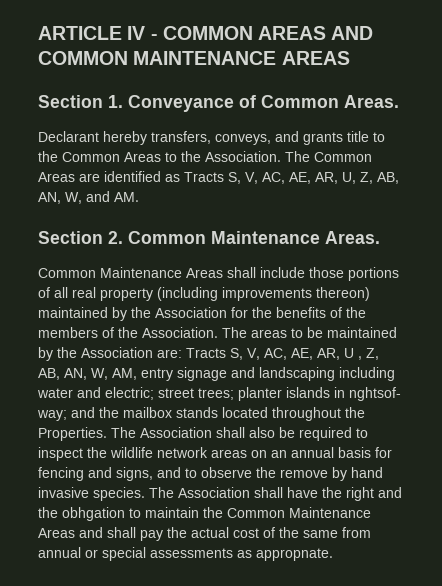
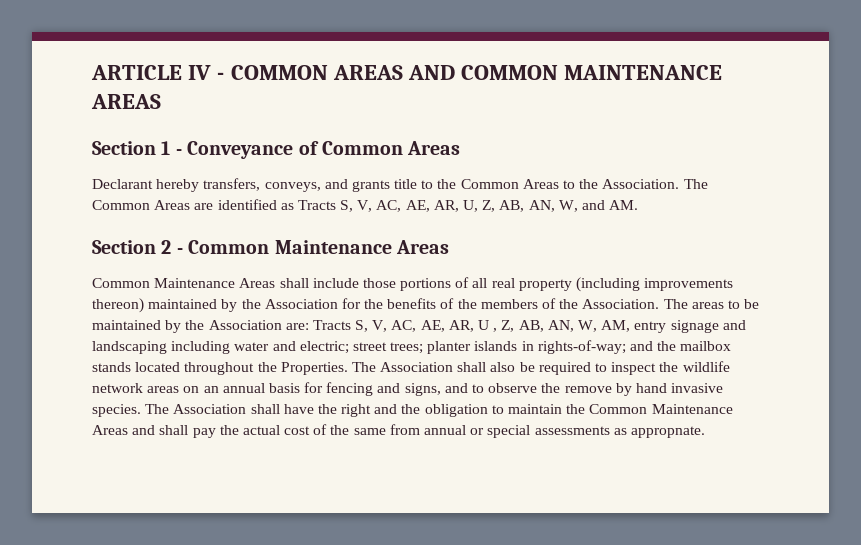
[108,95,123,108] 1. -> [161,141,182,155] 1 -
[344,95,399,108] Areas. -> [407,141,461,155] Areas
[108,231,380,244] 2. Common Maintenance Areas. -> [161,240,449,254] 2 - Common Maintenance Areas
[349,387,401,401] [37,410,67,421] nghtsof- way; -> [537,340,626,354] rights-of-way;
[62,507,125,521] obhgation -> [424,404,488,417] obligation

